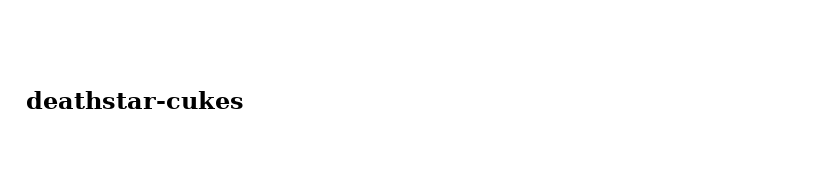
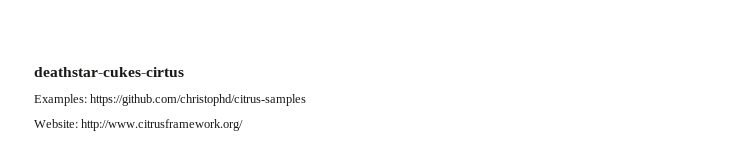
[26,91,244,109] deathstar-cukes -> [34,67,184,77] [34,94,307,106] [34,119,244,131] deathstar-cukes-cirtus // Examples: https://github.com/christophd/citrus-samples // Website: http://www.citrusframework.org/

